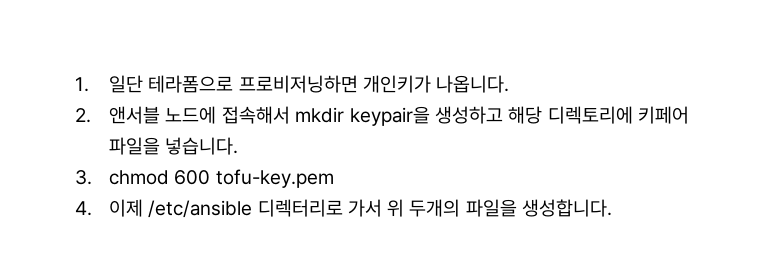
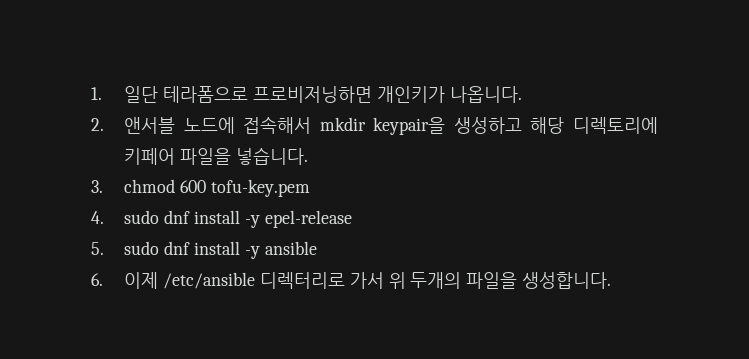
(92, 208) none -> [124,210,352,228] [91,241,317,259] [91,273,103,286] sudo dnf install -y epel-release // 5. sudo dnf install -y ansible // 6.

